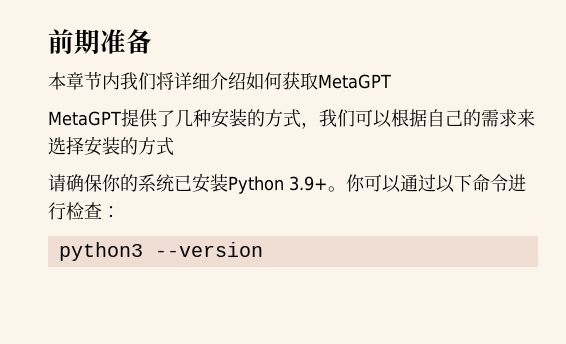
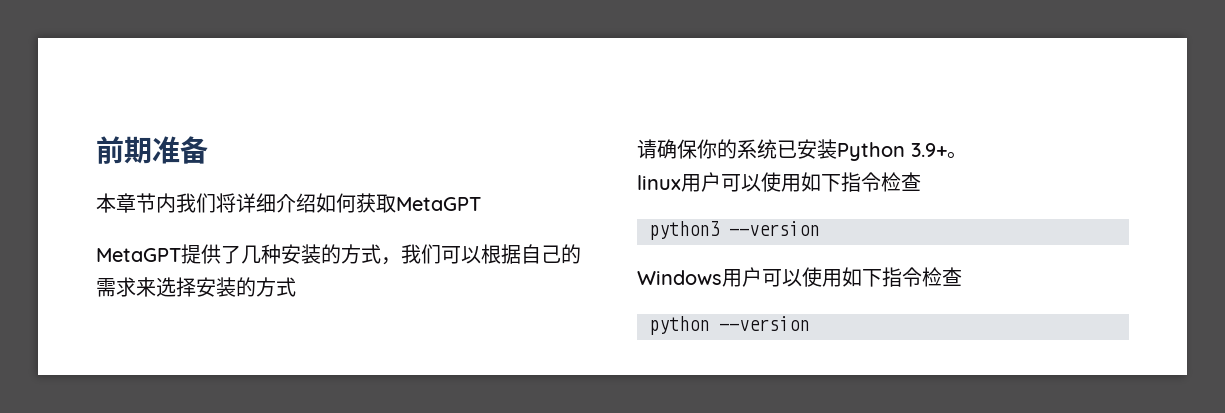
[346,174,526,193] [48,202,120,220] 你可以通过以下命令进行检查： -> [637,172,921,192] // linux用户可以使用如下指令检查
(263, 249) none -> [637,267,962,287] [649,316,809,335] // Windows用户可以使用如下指令检查 // python --version

